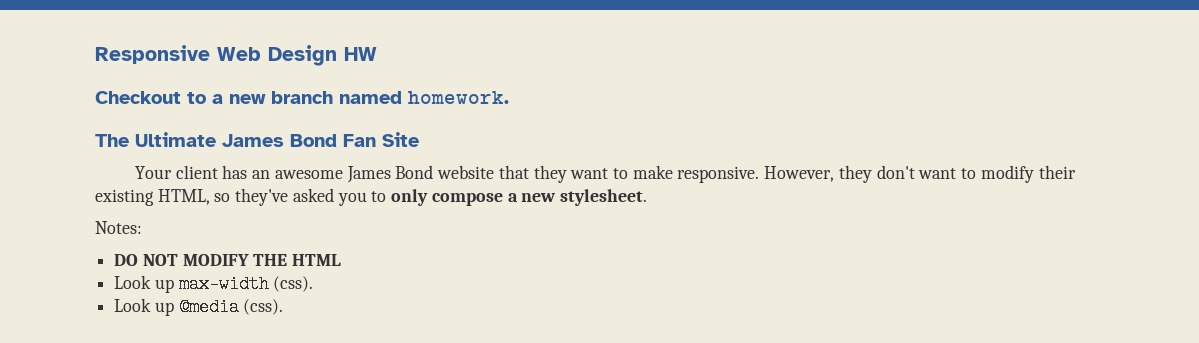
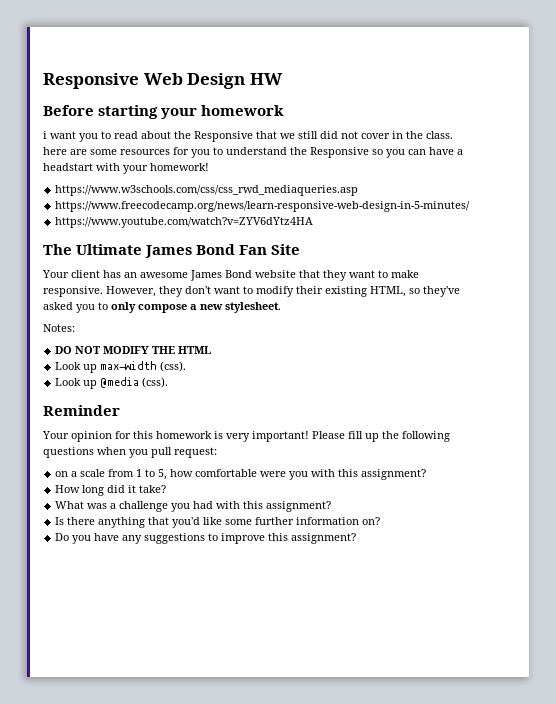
[95,91,509,104] Checkout to a new branch named homework. -> [43,105,285,119] [43,131,453,142] [43,147,463,158] [43,163,209,174] [55,185,359,196] [55,201,471,212] [55,217,314,228] Before starting your homework // i want you to read about the Responsive that we still did not cover in the class. here are some resources for you to understand the Responsive so you can have a headstart with your homework! // https://www.w3schools.com/css/css_rwd_mediaqueries.asp // https://www.freecodecamp.org/news/learn-responsive-web-design-in-5-minutes/ // https://www.youtube.com/watch?v=ZYV6dYtz4HA
(284, 307) none -> [43,405,120,416] [42,431,450,442] [43,447,217,458] [55,469,427,480] [55,485,167,496] [55,501,332,512] [55,517,381,528] [55,533,357,544] // Reminder // Your opinion for this homework is very important! Please fill up the following questions when you pull request: // on a scale from 1 to 5, how comfortable were you with this assignment? // How long did it take? // What was a challenge you had with this assignment? // Is there anything that you'd like some further information on? // Do you have any suggestions to improve this assignment?

